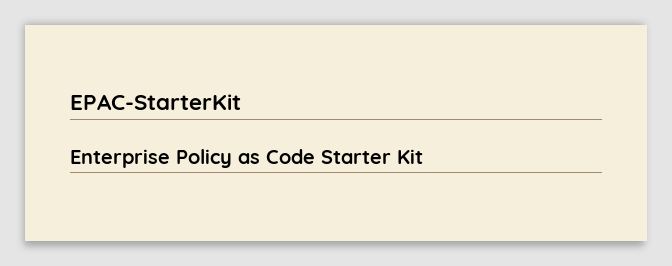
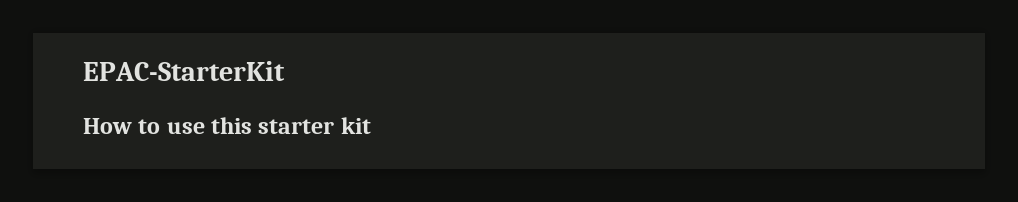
[70,149,423,168] Enterprise Policy as Code Starter Kit -> [83,117,371,134] How to use this starter kit

